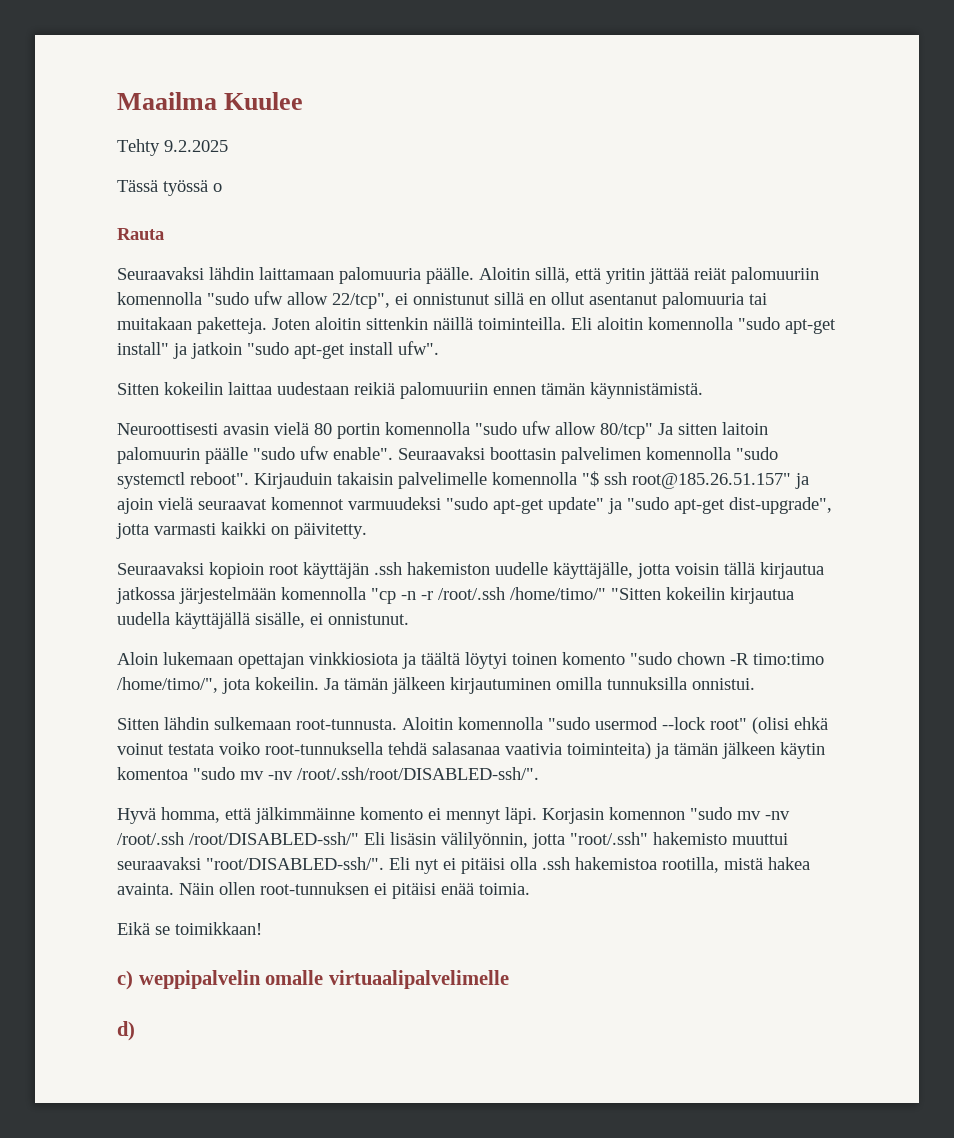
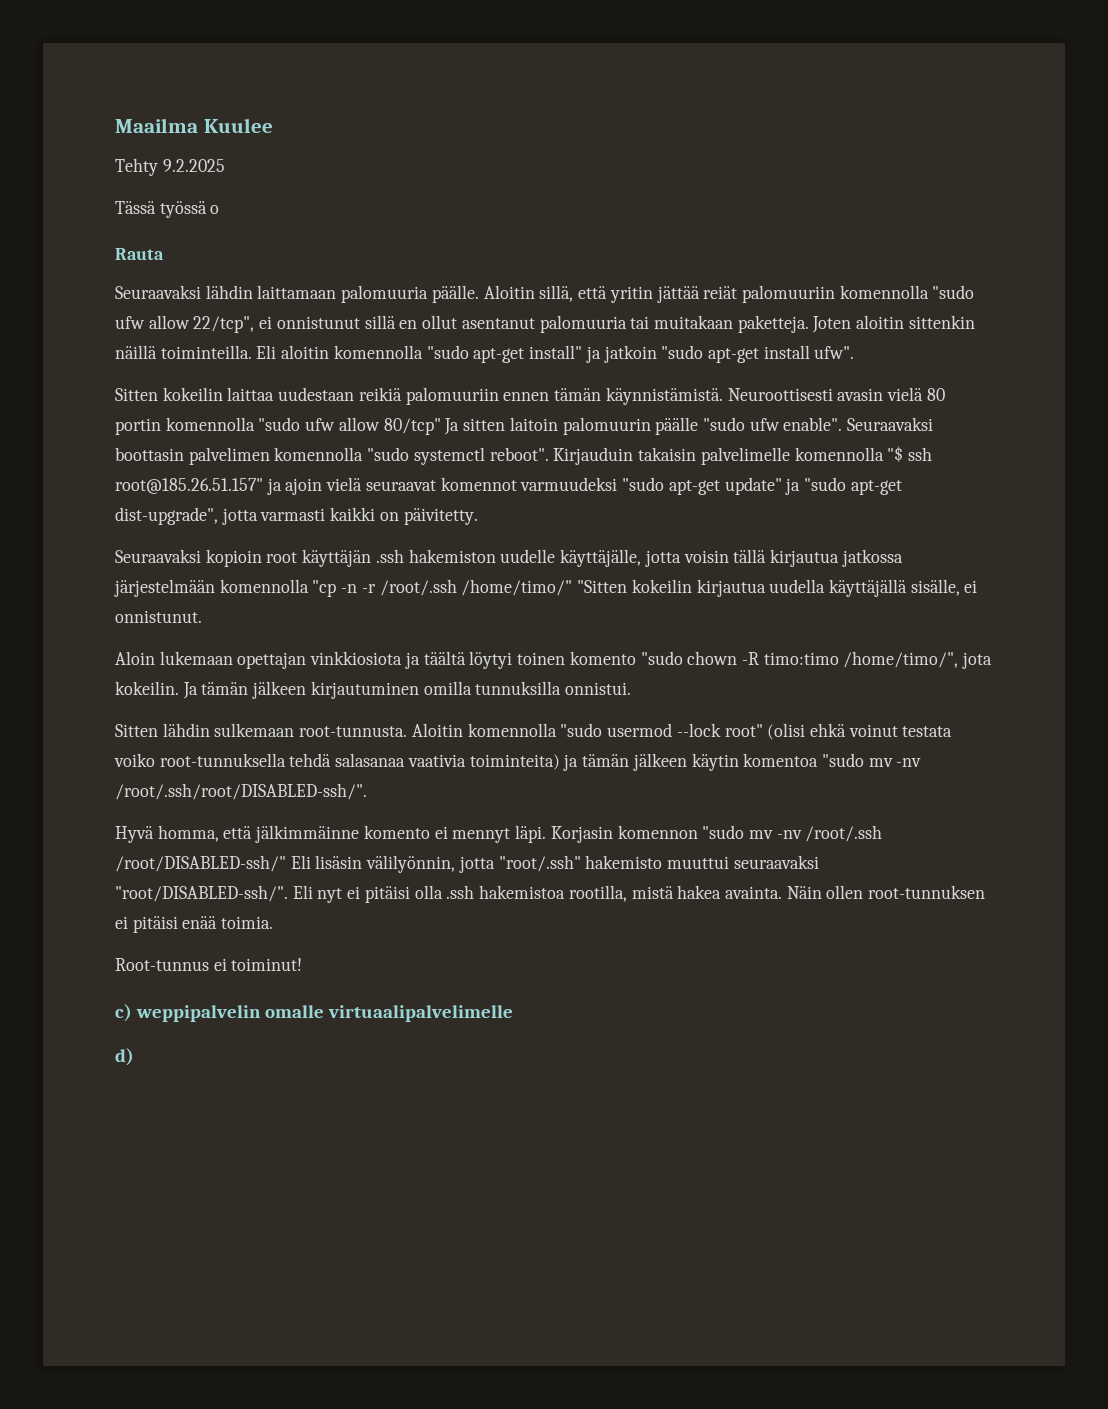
(703, 390) // -> (723, 396) none
[117,922,262,935] Eikä se toimikkaan! -> [115,958,303,971] Root-tunnus ei toiminut!

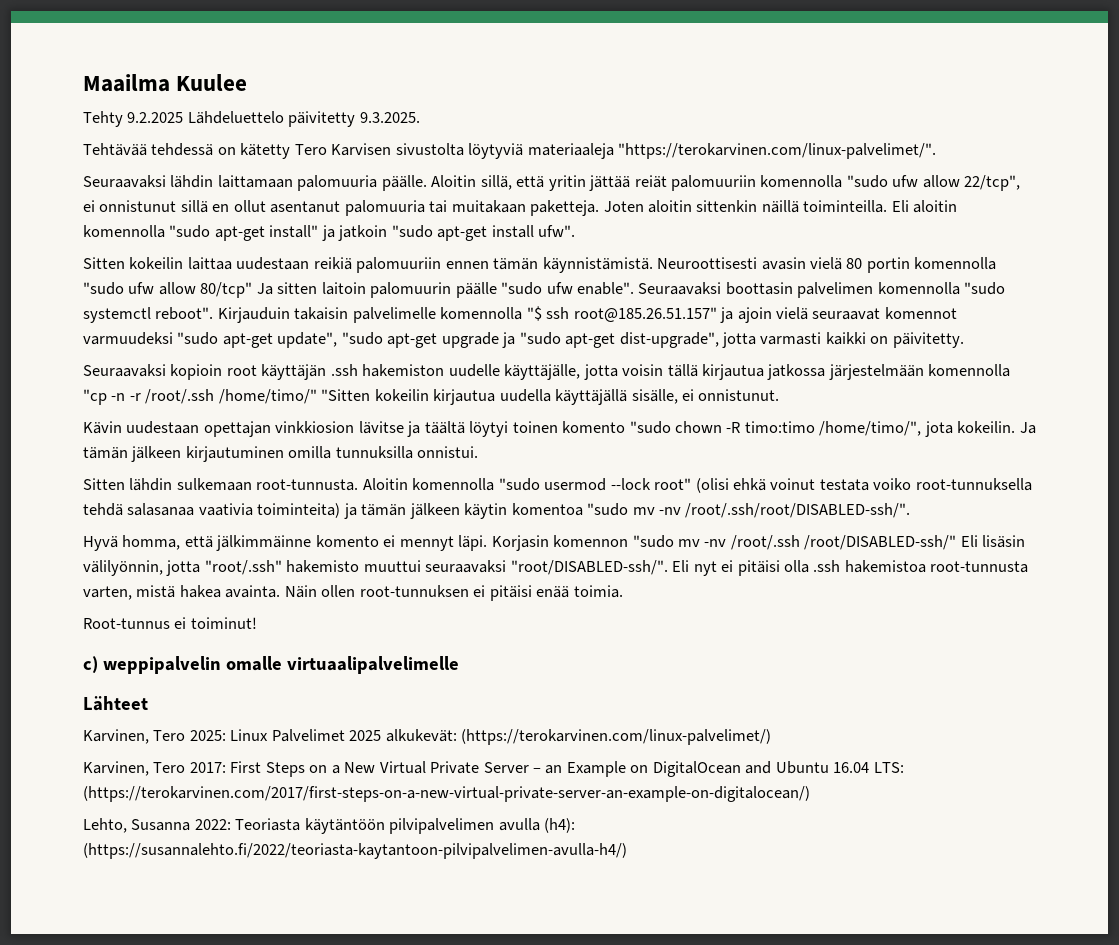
[115,201,220,218] [115,248,164,260] // Tässä työssä o // Rauta -> [187,111,420,127] [83,143,937,159] Lähdeluettelo päivitetty 9.3.2025. // Tehtävää tehdessä on kätetty Tero Karvisen sivustolta löytyviä materiaaleja "https://terokarvinen.com/linux-palvelimet/".
[724,477,782,495] update" -> [277,332,499,348] update", "sudo apt-get upgrade
[115,651,403,669] Aloin lukemaan opettajan vinkkiosiota -> [83,421,404,437] Kävin uudestaan opettajan vinkkiosion lävitse
[568,885,627,902] rootilla, -> [930,561,1029,573] [83,586,132,600] root-tunnusta varten,
[115,1048,134,1066] d) -> [83,696,148,711] [83,729,772,745] [83,761,904,777] [83,786,810,802] [83,818,576,834] [83,843,627,859] Lähteet // Karvinen, Tero 2025: Linux Palvelimet 2025 alkukevät: (https://terokarvinen.com/linux-palvelimet/) // Karvinen, Tero 2017: First Steps on a New Virtual Private Server – an Example on DigitalOcean and Ubuntu 16.04 LTS: (https://terokarvinen.com/2017/first-steps-on-a-new-virtual-private-server-an-example-on-digitalocean/) // Lehto, Susanna 2022: Teoriasta käytäntöön pilvipalvelimen avulla (h4): (https://susannalehto.fi/2022/teoriasta-kaytantoon-pilvipalvelimen-avulla-h4/)

